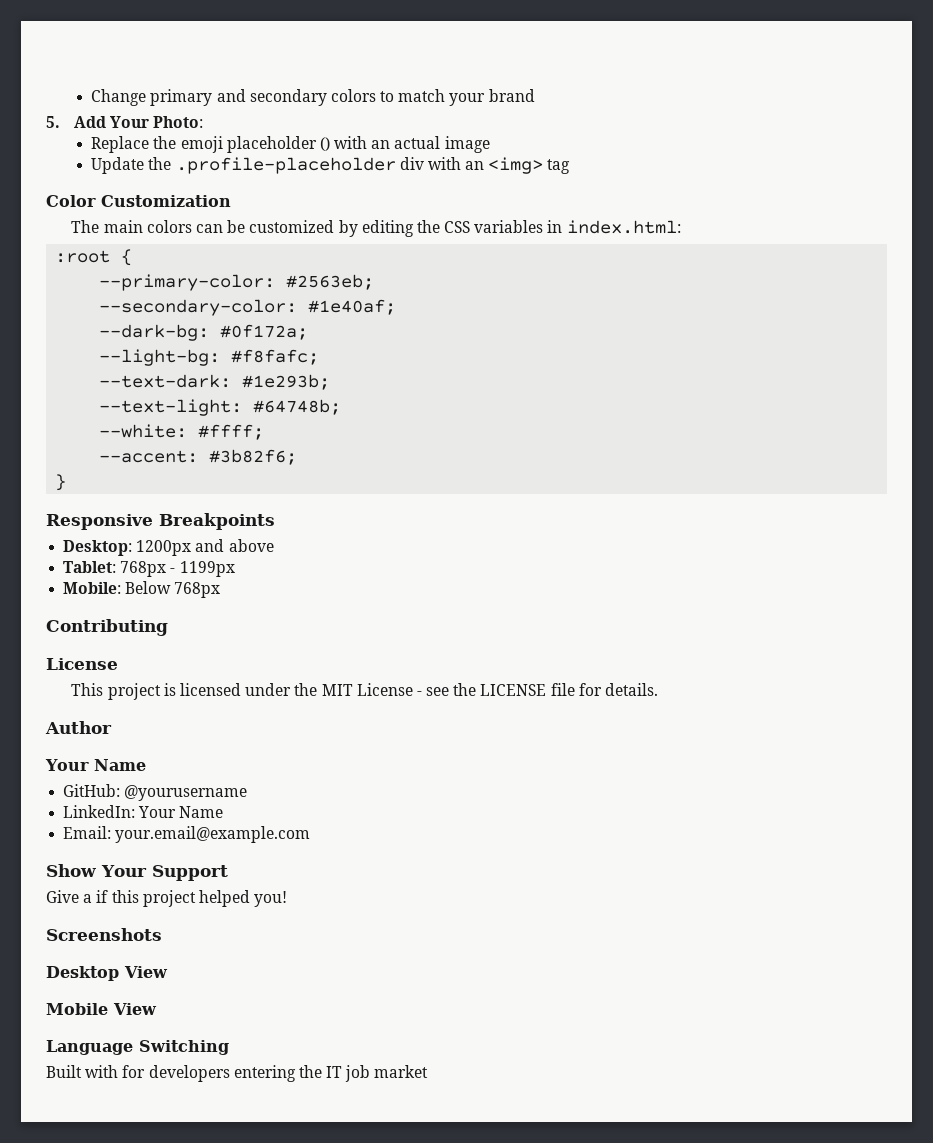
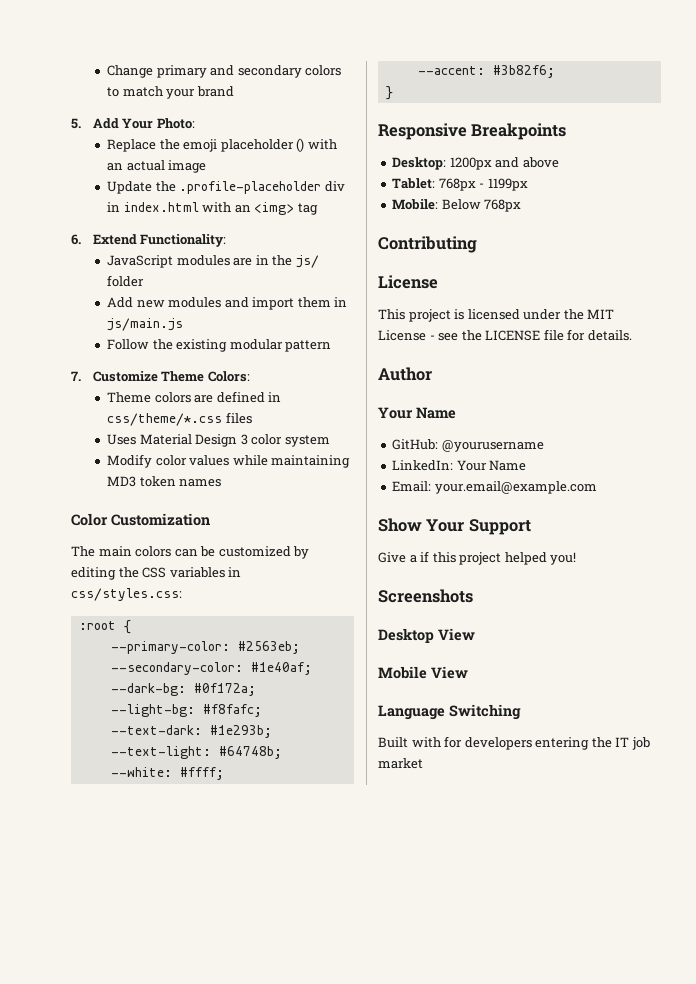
(424, 163) none -> [107,202,199,212] in index.html
(571, 166) none -> [71,234,227,247] [107,255,319,268] [107,275,145,287] [107,297,348,310] [107,318,184,331] [107,339,332,352] [71,371,250,382] [107,391,282,403] [107,412,252,426] [107,434,330,447] [107,454,351,468] [107,476,222,487] // 6. Extend Functionality: // JavaScript modules are in the js/ folder // Add new modules and import them in js/main.js // Follow the existing modular pattern // 7. Customize Theme Colors: // Theme colors are defined in css/theme/*.css files // Uses Material Design 3 color system // Modify color values while maintaining MD3 token names
[566,220,681,234] index.html: -> [71,588,182,601] css/styles.css:

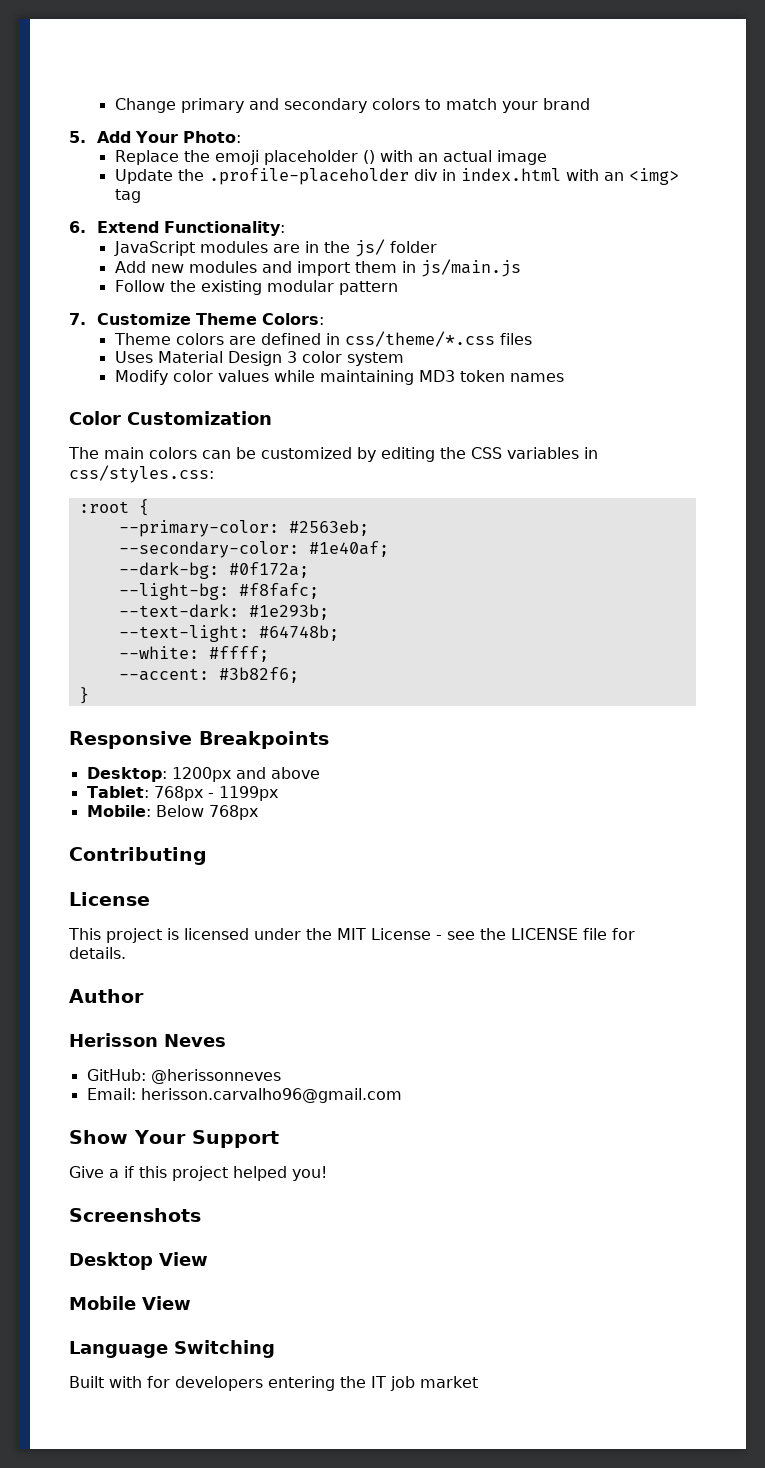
[378,407,456,419] Your Name -> [69,1033,226,1047] Herisson Neves
[441,439,544,452] [392,460,527,471] @yourusername // LinkedIn: Your Name -> [150,1069,281,1084] @herissonneves
[434,481,597,494] your.email@example.com -> [140,1088,402,1103] herisson.carvalho96@gmail.com

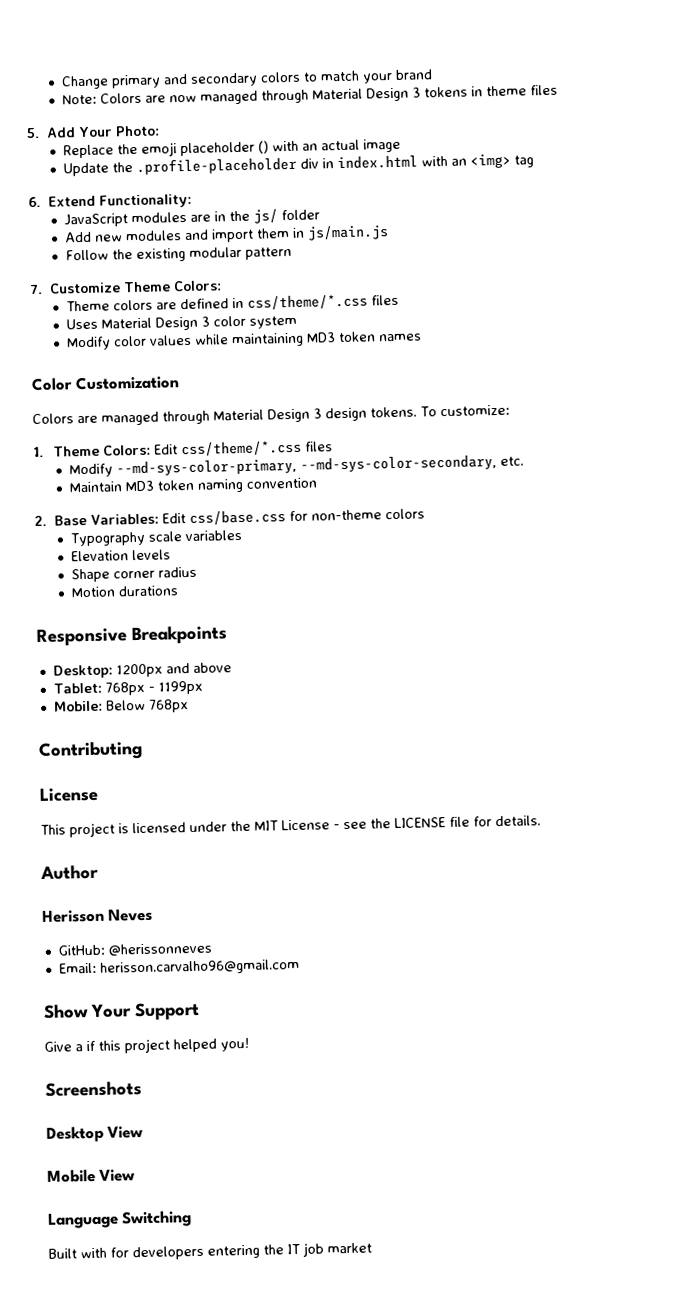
(590, 104) none -> [62,84,559,105] // Note: Colors are now managed through Material Design 3 tokens in theme files
[68,447,598,462] [69,465,214,483] [78,499,149,516] [118,520,369,537] [118,541,389,558] [118,562,309,579] [118,583,319,600] [118,604,329,620] [118,625,339,642] [118,646,269,662] [118,667,299,683] [78,687,89,704] The main colors can be customized by editing the CSS variables in css/styles.css: // :root { // --primary-color: #2563eb; // --secondary-color: #1e40af; // --dark-bg: #0f172a; // --light-bg: #f8fafc; // --text-dark: #1e293b; // --text-light: #64748b; // --white: #ffff; // --accent: #3b82f6; // } -> [32,404,510,426] [33,439,334,458] [69,454,525,478] [69,477,318,493] [34,508,426,526] [70,529,243,547] [71,549,172,562] [71,566,198,583] [71,585,180,598] Colors are managed through Material Design 3 design tokens. To customize: // 1. Theme Colors: Edit css/theme/*.css files // Modify --md-sys-color-primary, --md-sys-color-secondary, etc. // Maintain MD3 token naming convention // 2. Base Variables: Edit css/base.css for non-theme colors // Typography scale variables // Elevation levels // Shape corner radius // Motion durations

